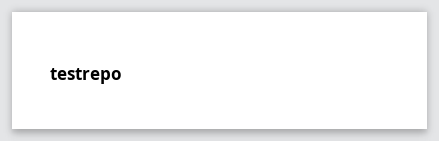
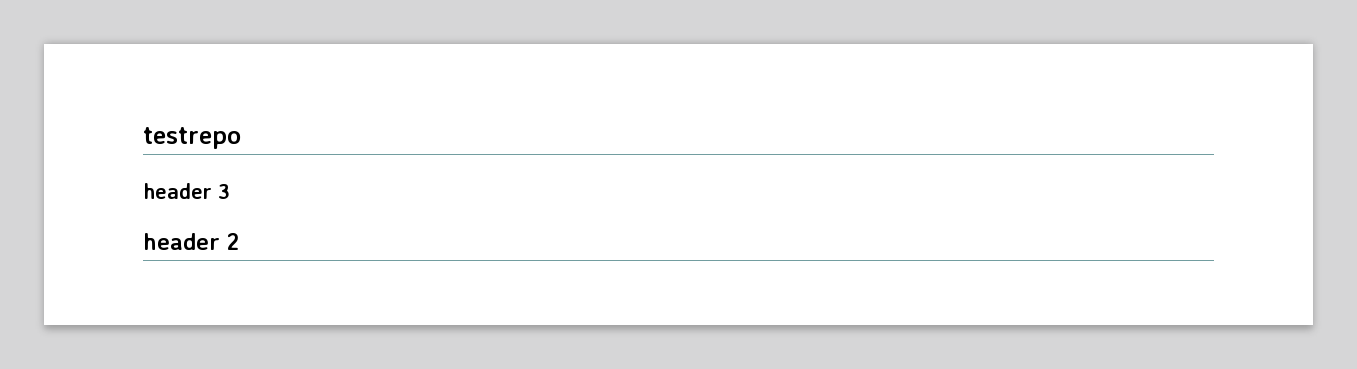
(122, 76) none -> [143,183,230,199] [143,233,239,250] // header 3 // header 2

